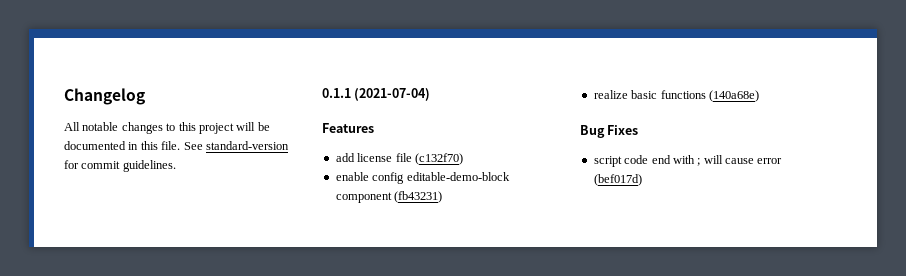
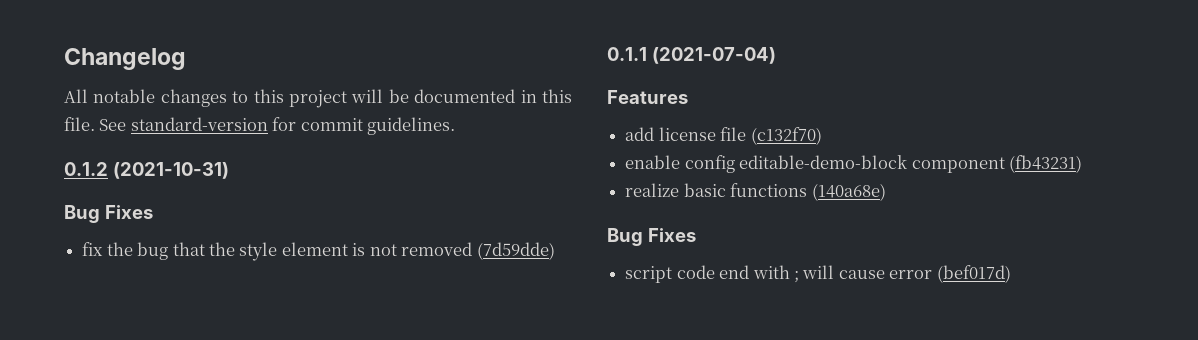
(176, 166) none -> [64,162,229,179] [64,205,153,223] [82,242,555,261] // 0.1.2 (2021-10-31) // Bug Fixes // fix the bug that the style element is not removed (7d59dde)

